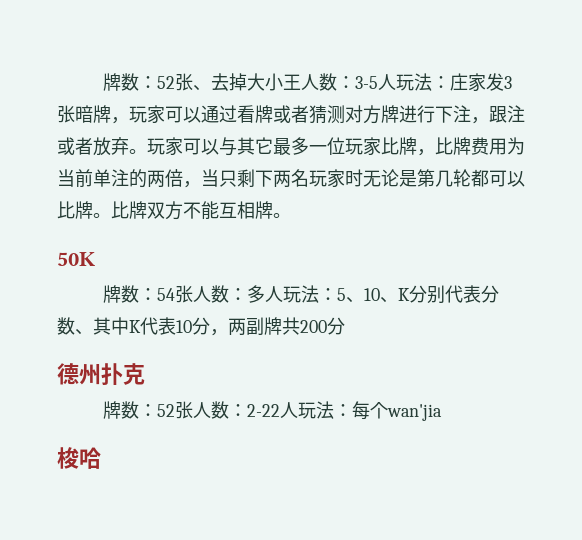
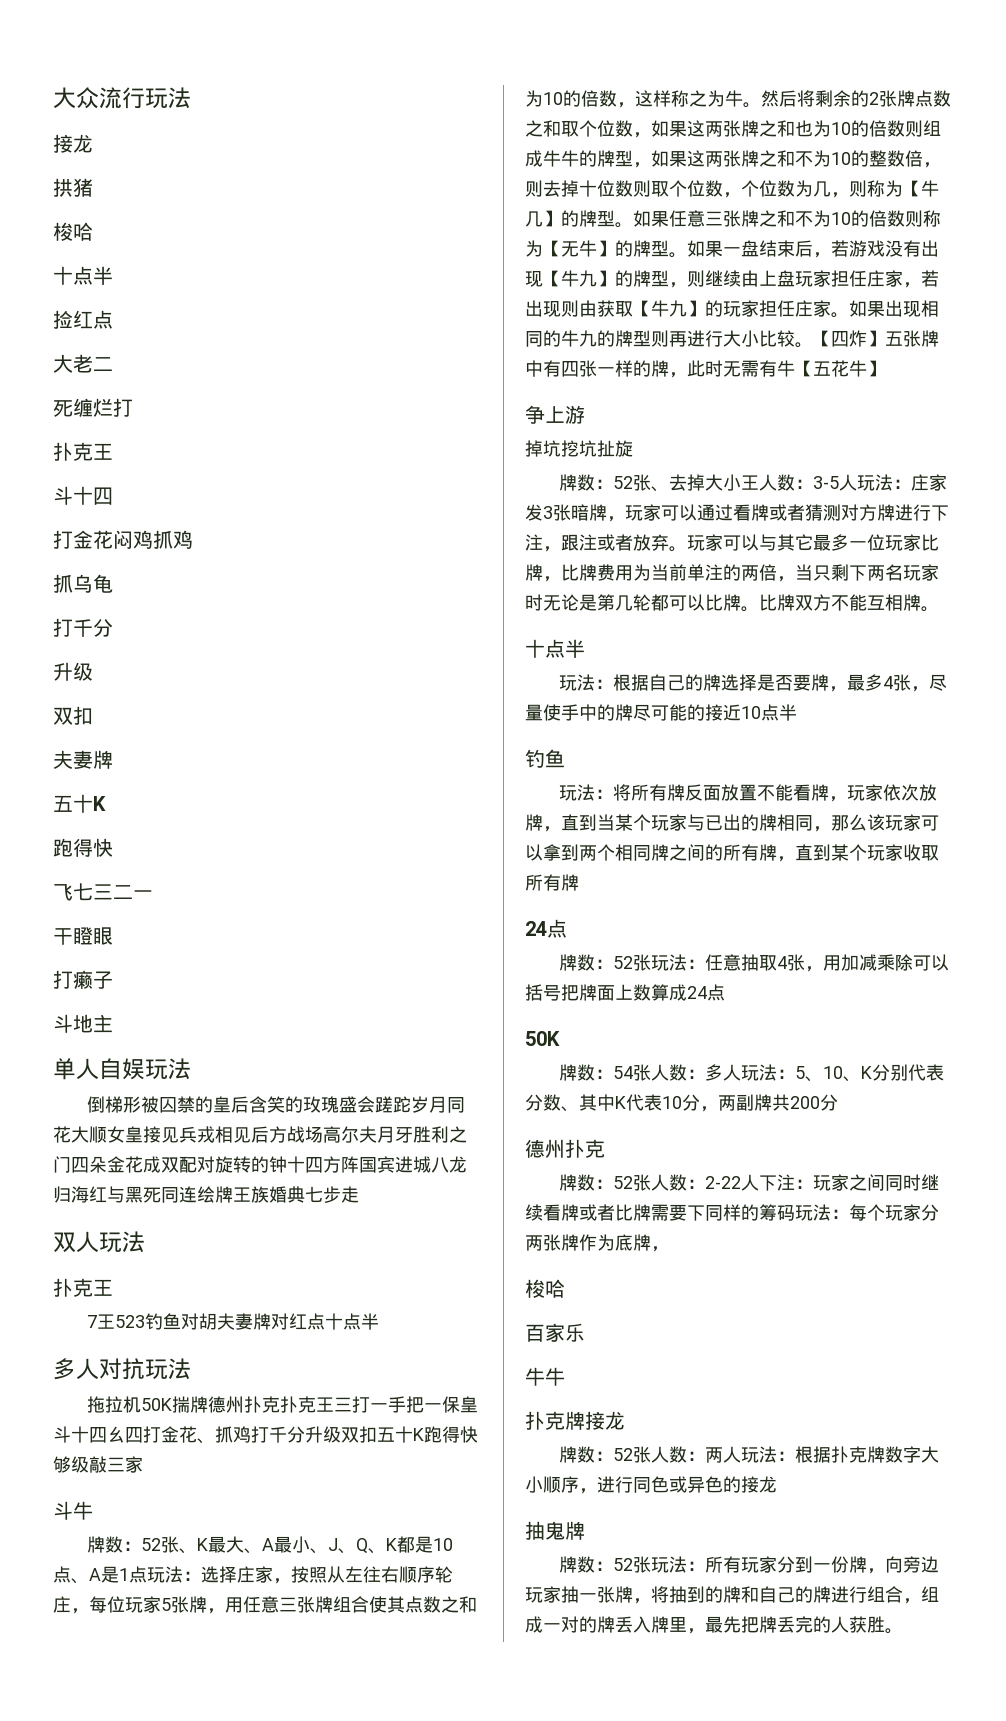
(102, 82) none -> [53,87,191,109] [53,134,93,153] [53,178,93,197] [53,222,93,241] [53,266,113,285] [53,310,113,329] [53,354,113,373] [53,398,133,417] [53,442,113,461] [53,486,113,505] [53,530,193,549] [53,574,113,593] [53,618,113,637] [53,662,93,681] [53,706,93,725] [53,750,113,769] [53,794,106,813] [53,838,113,857] [53,883,153,901] [53,927,113,945] [53,970,113,989] [53,1014,113,1033] [53,1058,191,1080] [87,1096,466,1113] [53,1126,467,1143] [53,1156,467,1173] [53,1186,359,1203] [53,1231,145,1253] [53,1278,113,1297] [87,1313,380,1330] [53,1358,191,1380] [87,1396,479,1413] [53,1426,478,1444] [53,1456,143,1473] [53,1501,93,1520] [87,1536,454,1554] [53,1566,453,1584] [53,1596,477,1614] [525,90,951,108] [525,120,941,138] [525,150,941,168] [525,180,939,198] [525,210,941,228] [525,240,939,258] [525,270,939,288] [525,300,939,318] [525,330,939,348] [525,360,885,378] [525,405,585,424] [525,440,633,457] 大众流行玩法 // 接龙 // 拱猪 // 梭哈 // 十点半 // 捡红点 // 大老二 // 死缠烂打 // 扑克王 // 斗十四 // 打金花闷鸡抓鸡 // 抓乌龟 // 打千分 // 升级 // 双扣 // 夫妻牌 // 五十K // 跑得快 // 飞七三二一 // 干瞪眼 // 打癞子 // 斗地主 // 单人自娱玩法 // 倒梯形被囚禁的皇后含笑的玫瑰盛会蹉跎岁月同花大顺女皇接见兵戎相见后方战场高尔夫月牙胜利之门四朵金花成双配对旋转的钟十四方阵国宾进城八龙归海红与黑死同连绘牌王族婚典七步走 // 双人玩法 // 扑克王 // 7王523钓鱼对胡夫妻牌对红点十点半 // 多人对抗玩法 // 拖拉机50K揣牌德州扑克扑克王三打一手把一保皇斗十四幺四打金花、抓鸡打千分升级双扣五十K跑得快够级敲三家 // 斗牛 // 牌数：52张、K最大、A最小、J、Q、K都是10点、A是1点玩法：选择庄家，按照从左往右顺序轮庄，每位玩家5张牌，用任意三张牌组合使其点数之和为10的倍数，这样称之为牛。然后将剩余的2张牌点数之和取个位数，如果这两张牌之和也为10的倍数则组成牛牛的牌型，如果这两张牌之和不为10的整数倍，则去掉十位数则取个位数，个位数为几，则称为【牛几】的牌型。如果任意三张牌之和不为10的倍数则称为【无牛】的牌型。如果一盘结束后，若游戏没有出现【牛九】的牌型，则继续由上盘玩家担任庄家，若出现则由获取【牛九】的玩家担任庄家。如果出现相同的牛九的牌型则再进行大小比较。【四炸】五张牌中有四张一样的牌，此时无需有牛【五花牛】 // 争上游 // 掉坑挖坑扯旋 //
(291, 215) none -> [525,639,585,658] [559,674,948,692] [525,704,797,721] [525,749,565,768] [559,784,938,802] [525,814,939,832] [525,844,939,862] [525,874,579,891] [525,919,567,938] [559,954,950,972] [525,984,725,1001] // 十点半 // 玩法：根据自己的牌选择是否要牌，最多4张，尽量使手中的牌尽可能的接近10点半 // 钓鱼 // 玩法：将所有牌反面放置不能看牌，玩家依次放牌，直到当某个玩家与已出的牌相同，那么该玩家可以拿到两个相同牌之间的所有牌，直到某个玩家收取所有牌 // 24点 // 牌数：52张玩法：任意抽取4张，用加减乘除可以括号把牌面上数算成24点
[297,401,442,421] [57,447,101,469] 玩法：每个wan'jia // 梭哈 -> [759,1174,940,1191] [525,1204,939,1221] [525,1234,669,1252] [525,1279,565,1298] [525,1323,585,1342] [525,1367,565,1386] [525,1411,625,1430] [559,1446,940,1463] [525,1476,777,1494] [525,1521,585,1540] [559,1556,940,1574] [525,1586,939,1604] [525,1616,903,1634] 下注：玩家之间同时继续看牌或者比牌需要下同样的筹码玩法：每个玩家分两张牌作为底牌， // 梭哈 // 百家乐 // 牛牛 // 扑克牌接龙 // 牌数：52张人数：两人玩法：根据扑克牌数字大小顺序，进行同色或异色的接龙 // 抽鬼牌 // 牌数：52张玩法：所有玩家分到一份牌，向旁边玩家抽一张牌，将抽到的牌和自己的牌进行组合，组成一对的牌丢入牌里，最先把牌丢完的人获胜。

